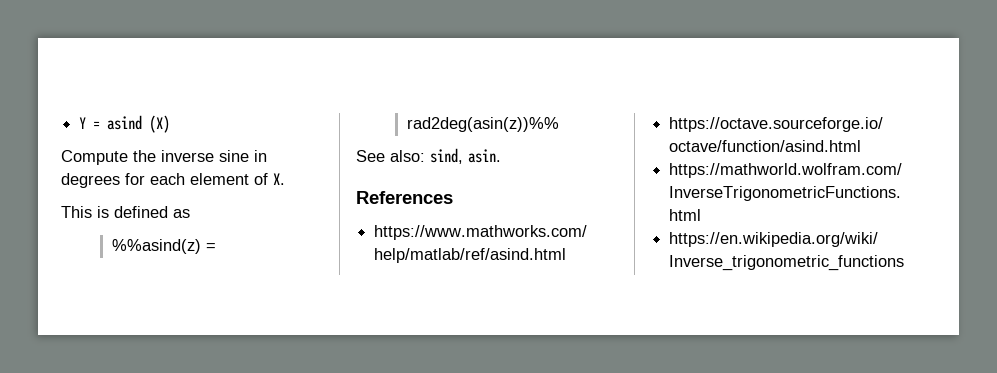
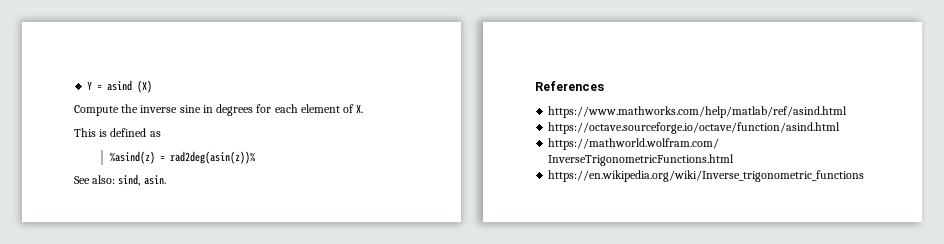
[111,239,216,254] [406,117,559,132] %%asind(z) = rad2deg(asin(z))%% -> [109,151,255,164] %asind(z) = rad2deg(asin(z))%

